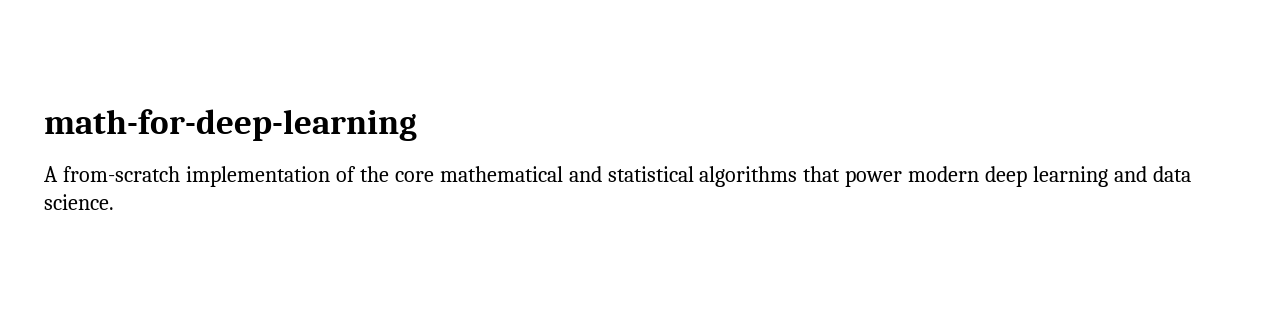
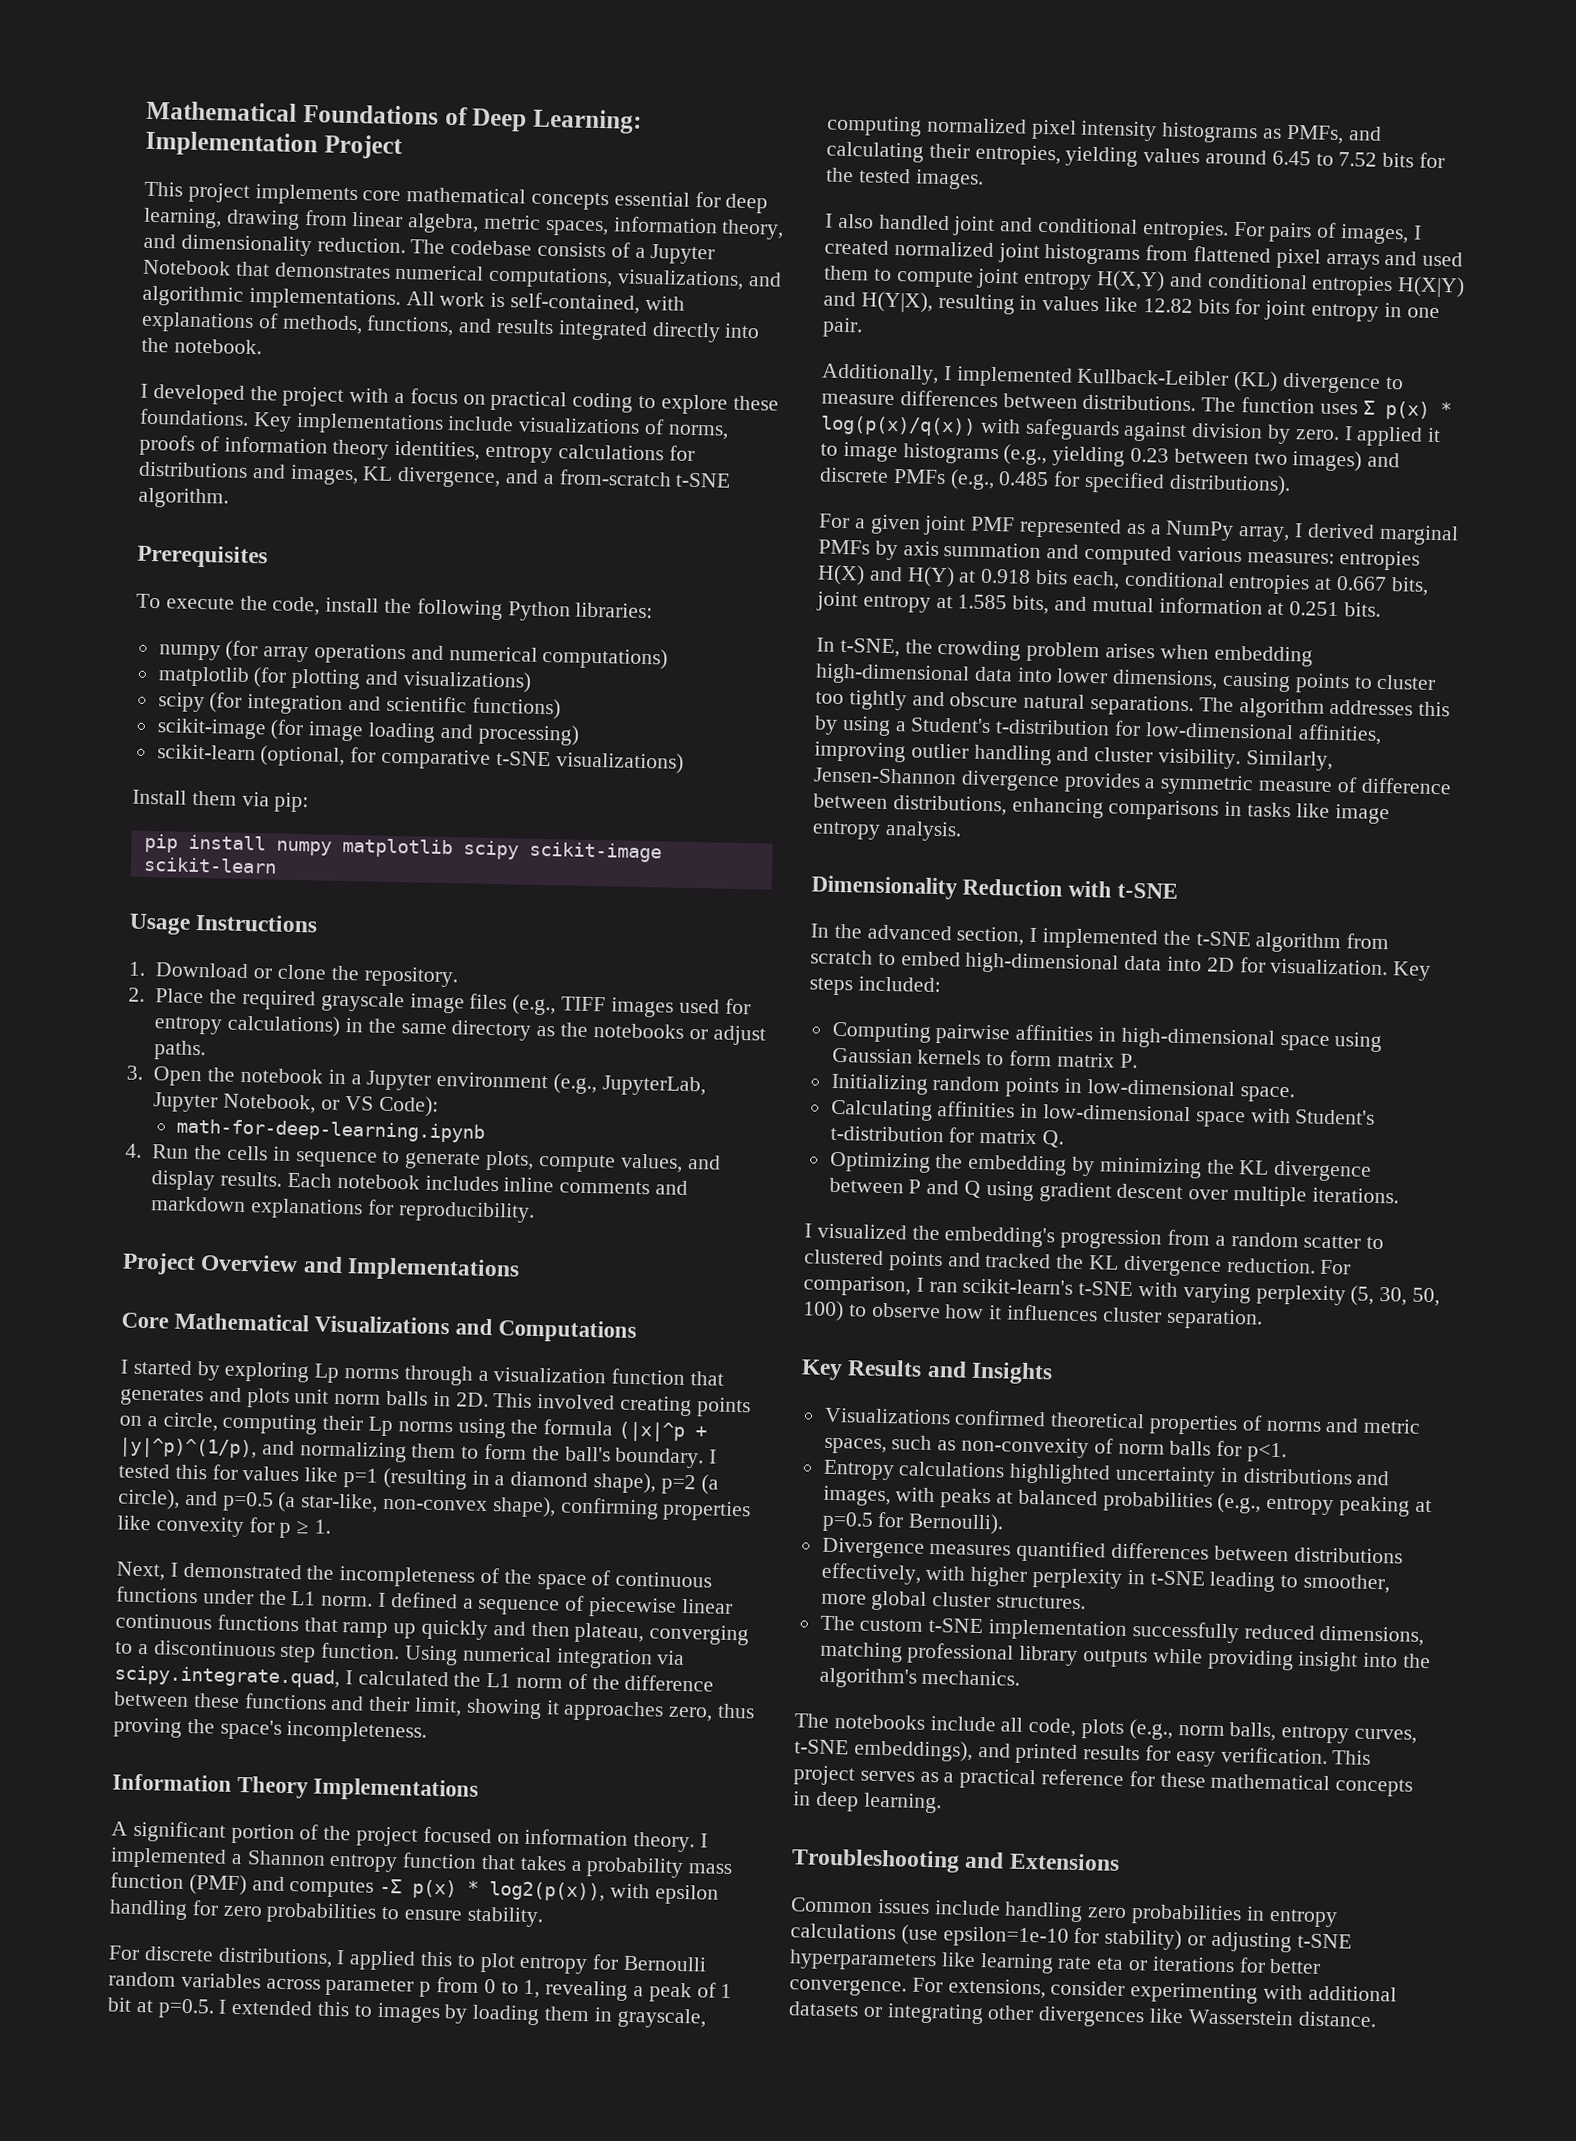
[44,109,417,141] [44,166,1192,187] [44,194,114,210] math-for-deep-learning // A from-scratch implementation of the core mathematical and statistical algorithms that power modern deep learning and data science. -> [146,100,642,134] [145,130,403,160] [144,181,769,214] [143,207,785,240] [143,233,716,265] [142,259,782,290] [142,285,685,314] [141,311,761,343] [141,337,262,355] [140,383,779,415] [139,408,729,440] [139,434,695,464] [138,461,732,489] [138,487,229,509] [137,544,268,569] [136,593,654,622] [158,640,669,670] [157,666,532,693] [157,692,561,720] [156,718,579,746] [156,744,684,774] [132,789,310,813] [143,833,662,863] [142,856,277,874] [129,913,319,935] [128,961,459,988] [128,987,751,1018] [154,1014,766,1046] [154,1040,207,1061] [126,1065,706,1097] [153,1092,439,1117] [176,1118,486,1143] [125,1143,721,1173] [151,1170,689,1196] [151,1196,535,1223] [122,1252,521,1282] [121,1312,638,1344] [120,1359,725,1386] [120,1387,751,1418] [119,1412,708,1443] [119,1437,718,1469] [118,1463,719,1495] [117,1488,752,1522] [117,1515,332,1539] [116,1561,713,1591] [116,1586,733,1618] [115,1613,750,1646] [115,1640,686,1670] [114,1665,715,1692] [114,1691,756,1722] [113,1717,428,1743] [112,1773,480,1802] [111,1820,709,1853] [110,1847,733,1879] [110,1872,719,1905] [109,1899,543,1928] [108,1945,708,1975] [108,1971,733,2003] [107,1997,706,2029] [826,115,1382,145] [826,141,1446,169] [826,167,984,190] [825,213,1422,245] [824,239,1464,270] [824,265,1466,298] [823,291,1440,322] [822,317,863,338] [821,363,1404,394] [821,390,1452,420] [820,415,1442,447] [820,441,1401,472] [819,467,1291,497] [818,513,1459,546] [818,539,1421,571] [817,564,1429,596] [816,591,1382,617] [816,637,1313,667] [815,663,1437,694] [815,690,1451,719] [814,715,1382,745] [814,741,1333,771] [813,767,1452,796] [813,793,1390,825] [812,820,962,842] [811,875,1179,900] [810,923,1390,954] [810,949,1432,981] [809,976,941,996] [831,1021,1383,1053] [831,1047,1138,1069] [830,1073,1295,1103] [830,1099,1376,1128] [829,1125,1065,1148] [828,1151,1373,1182] [828,1177,1399,1207] [804,1223,1385,1250] [804,1249,1352,1277] [803,1275,1441,1307] [802,1300,1263,1330] [801,1359,1054,1385] [823,1407,1422,1436] [823,1435,1288,1463] [822,1459,1391,1487] [822,1485,1432,1517] [821,1511,1005,1535] [821,1537,1403,1564] [820,1562,1391,1594] [820,1590,1087,1611] [819,1615,1425,1647] [819,1641,1432,1672] [818,1667,1021,1689] [794,1713,1418,1744] [794,1739,1372,1767] [793,1765,1414,1797] [793,1791,942,1814] [791,1848,1120,1873] [790,1897,1338,1928] [790,1923,1352,1953] [789,1949,1322,1974] [789,1977,1397,2004] [788,2001,1377,2028] Mathematical Foundations of Deep Learning: Implementation Project // This project implements core mathematical concepts essential for deep learning, drawing from linear algebra, metric spaces, information theory, and dimensionality reduction. The codebase consists of a Jupyter Notebook that demonstrates numerical computations, visualizations, and algorithmic implementations. All work is self-contained, with explanations of methods, functions, and results integrated directly into the notebook. // I developed the project with a focus on practical coding to explore these foundations. Key implementations include visualizations of norms, proofs of information theory identities, entropy calculations for distributions and images, KL divergence, and a from-scratch t-SNE algorithm. // Prerequisites // To execute the code, install the following Python libraries: // numpy (for array operations and numerical computations) // matplotlib (for plotting and visualizations) // scipy (for integration and scientific functions) // scikit-image (for image loading and processing) // scikit-learn (optional, for comparative t-SNE visualizations) // Install them via pip: // pip install numpy matplotlib scipy scikit-image scikit-learn // Usage Instructions // 1. Download or clone the repository. // 2. Place the required grayscale image files (e.g., TIFF images used for entropy calculations) in the same directory as the notebooks or adjust paths. // 3. Open the notebook in a Jupyter environment (e.g., JupyterLab, Jupyter Notebook, or VS Code): // math-for-deep-learning.ipynb // 4. Run the cells in sequence to generate plots, compute values, and display results. Each notebook includes inline comments and markdown explanations for reproducibility. // Project Overview and Implementations // Core Mathematical Visualizations and Computations // I started by exploring Lp norms through a visualization function that generates and plots unit norm balls in 2D. This involved creating points on a circle, computing their Lp norms using the formula (|x|^p + |y|^p)^(1/p), and normalizing them to form the ball's boundary. I tested this for values like p=1 (resulting in a diamond shape), p=2 (a circle), and p=0.5 (a star-like, non-convex shape), confirming properties like convexity for p ≥ 1. // Next, I demonstrated the incompleteness of the space of continuous functions under the L1 norm. I defined a sequence of piecewise linear continuous functions that ramp up quickly and then plateau, converging to a discontinuous step function. Using numerical integration via scipy.integrate.quad, I calculated the L1 norm of the difference between these functions and their limit, showing it approaches zero, thus proving the space's incompleteness. // Information Theory Implementations // A significant portion of the project focused on information theory. I implemented a Shannon entropy function that takes a probability mass function (PMF) and computes -Σ p(x) * log2(p(x)), with epsilon handling for zero probabilities to ensure stability. // For discrete distributions, I applied this to plot entropy for Bernoulli random variables across parameter p from 0 to 1, revealing a peak of 1 bit at p=0.5. I extended this to images by loading them in grayscale, computing normalized pixel intensity histograms as PMFs, and calculating their entropies, yielding values around 6.45 to 7.52 bits for the tested images. // I also handled joint and conditional entropies. For pairs of images, I created normalized joint histograms from flattened pixel arrays and used them to compute joint entropy H(X,Y) and conditional entropies H(X|Y) and H(Y|X), resulting in values like 12.82 bits for joint entropy in one pair. // Additionally, I implemented Kullback-Leibler (KL) divergence to measure differences between distributions. The function uses Σ p(x) * log(p(x)/q(x)) with safeguards against division by zero. I applied it to image histograms (e.g., yielding 0.23 between two images) and discrete PMFs (e.g., 0.485 for specified distributions). // For a given joint PMF represented as a NumPy array, I derived marginal PMFs by axis summation and computed various measures: entropies H(X) and H(Y) at 0.918 bits each, conditional entropies at 0.667 bits, joint entropy at 1.585 bits, and mutual information at 0.251 bits. // In t-SNE, the crowding problem arises when embedding high-dimensional data into lower dimensions, causing points to cluster too tightly and obscure natural separations. The algorithm addresses this by using a Student's t-distribution for low-dimensional affinities, improving outlier handling and cluster visibility. Similarly, Jensen-Shannon divergence provides a symmetric measure of difference between distributions, enhancing comparisons in tasks like image entropy analysis. // Dimensionality Reduction with t-SNE // In the advanced section, I implemented the t-SNE algorithm from scratch to embed high-dimensional data into 2D for visualization. Key steps included: // Computing pairwise affinities in high-dimensional space using Gaussian kernels to form matrix P. // Initializing random points in low-dimensional space. // Calculating affinities in low-dimensional space with Student's t-distribution for matrix Q. // Optimizing the embedding by minimizing the KL divergence between P and Q using gradient descent over multiple iterations. // I visualized the embedding's progression from a random scatter to clustered points and tracked the KL divergence reduction. For comparison, I ran scikit-learn's t-SNE with varying perplexity (5, 30, 50, 100) to observe how it influences cluster separation. // Key Results and Insights // Visualizations confirmed theoretical properties of norms and metric spaces, such as non-convexity of norm balls for p<1. // Entropy calculations highlighted uncertainty in distributions and images, with peaks at balanced probabilities (e.g., entropy peaking at p=0.5 for Bernoulli). // Divergence measures quantified differences between distributions effectively, with higher perplexity in t-SNE leading to smoother, more global cluster structures. // The custom t-SNE implementation successfully reduced dimensions, matching professional library outputs while providing insight into the algorithm's mechanics. // The notebooks include all code, plots (e.g., norm balls, entropy curves, t-SNE embeddings), and printed results for easy verification. This project serves as a practical reference for these mathematical concepts in deep learning. // Troubleshooting and Extensions // Common issues include handling zero probabilities in entropy calculations (use epsilon=1e-10 for stability) or adjusting t-SNE hyperparameters like learning rate eta or iterations for better convergence. For extensions, consider experimenting with additional datasets or integrating other divergences like Wasserstein distance.

